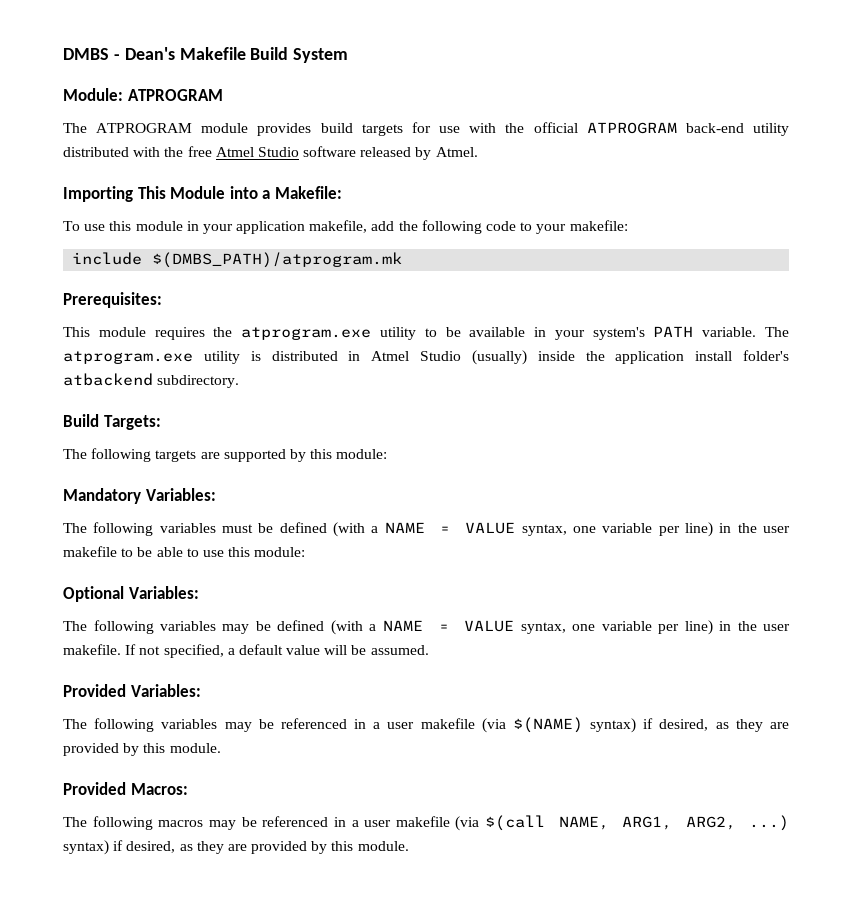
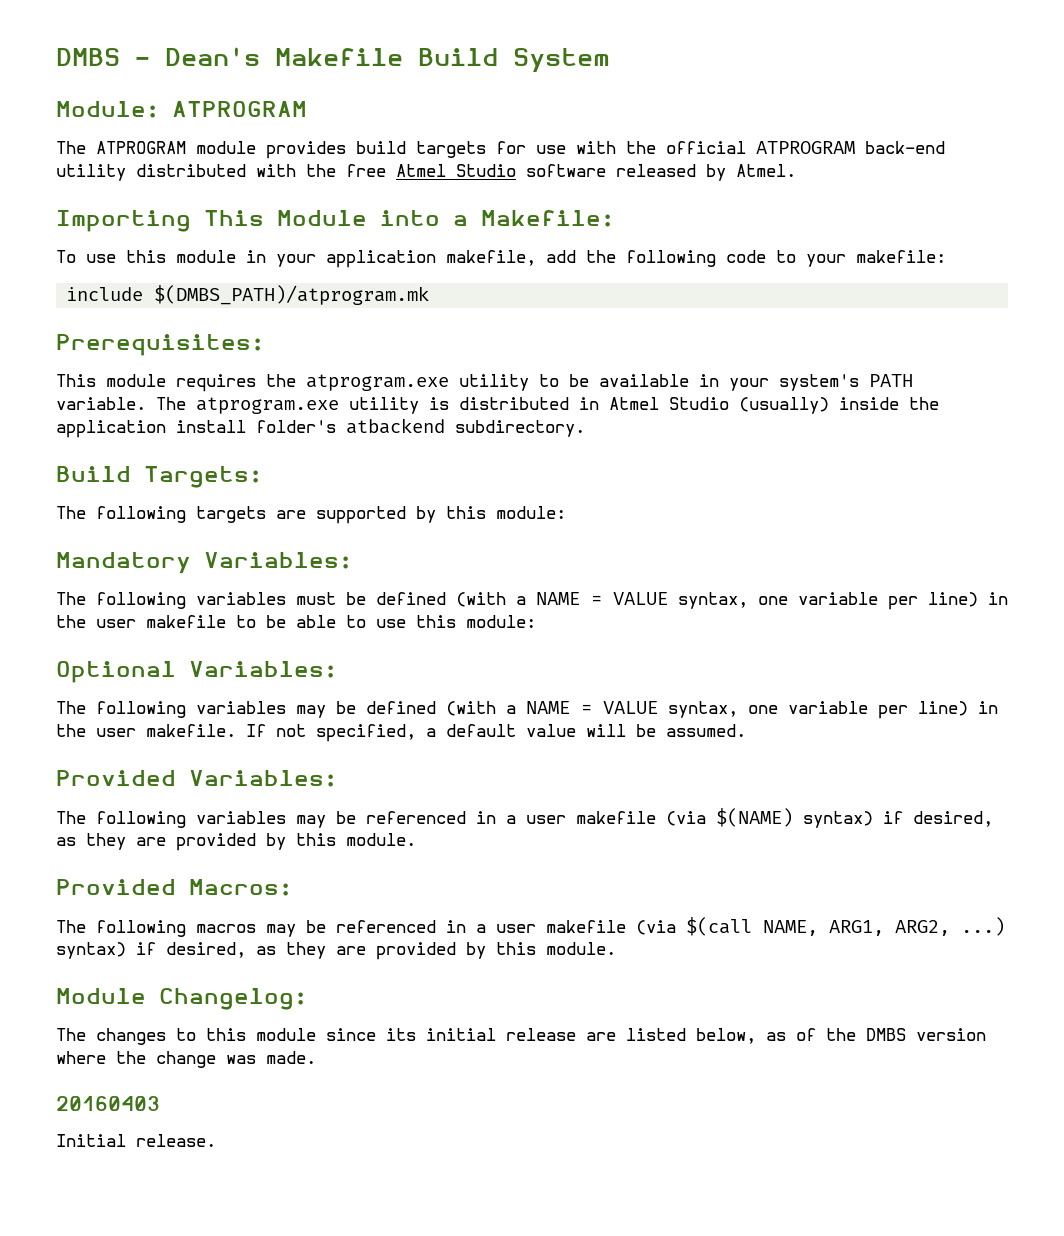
(409, 846) none -> [56,988,307,1010] [56,1028,986,1045] [56,1051,316,1068] [56,1096,160,1111] [56,1134,216,1147] // Module Changelog: // The changes to this module since its initial release are listed below, as of the DMBS version where the change was made. // 20160403 // Initial release.

